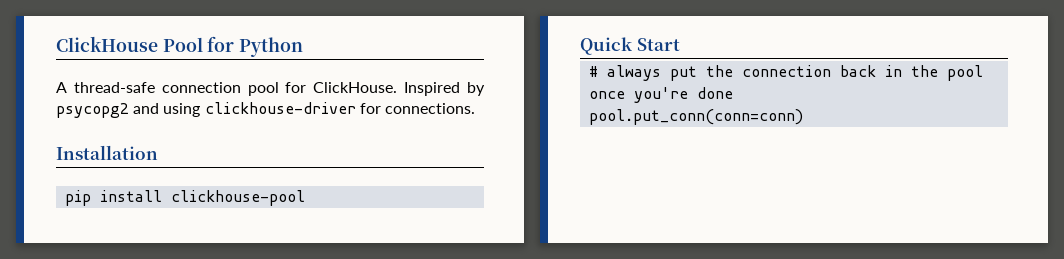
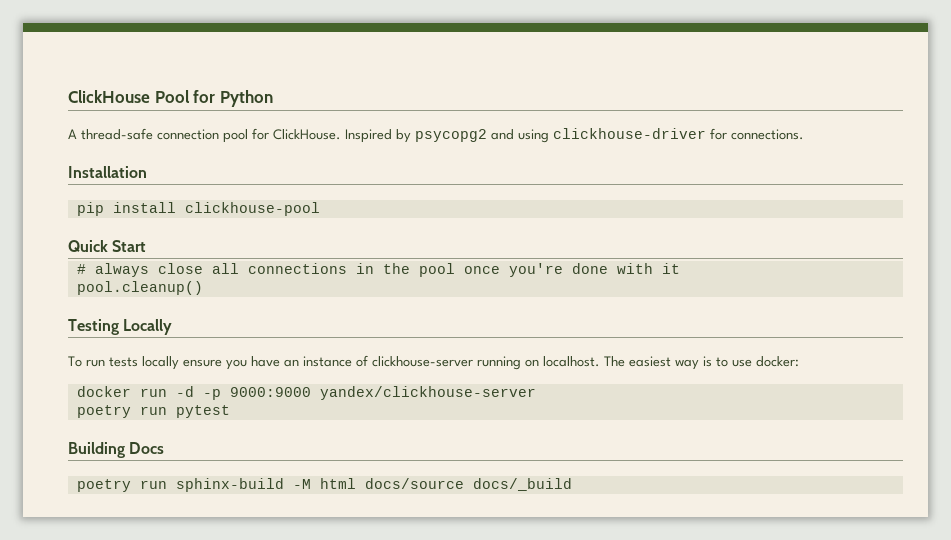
[670,65,877,81] put the connection back -> [157,263,347,274] close all connections
[589,109,804,125] // pool.put_conn(conn=conn) -> [616,263,680,274] [76,281,203,295] [68,319,173,335] [68,355,799,370] [76,386,536,400] [76,405,230,418] [68,442,165,458] [76,478,572,492] with it // pool.cleanup() // Testing Locally // To run tests locally ensure you have an instance of clickhouse-server running on localhost. The easiest way is to use docker: // docker run -d -p 9000:9000 yandex/clickhouse-server // poetry run pytest // Building Docs // poetry run sphinx-build -M html docs/source docs/_build

